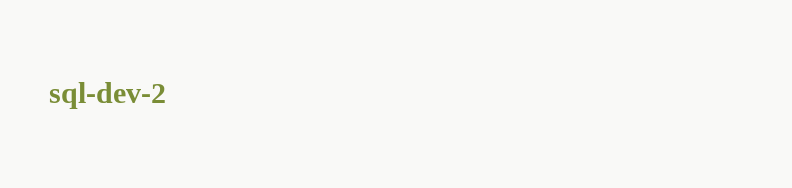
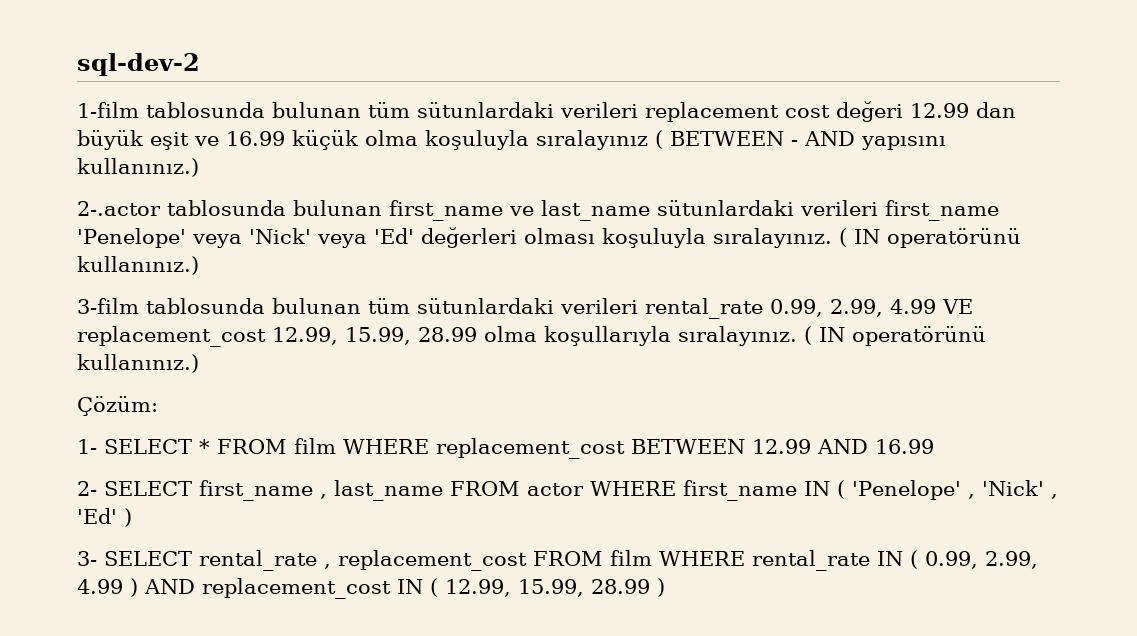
(166, 95) none -> [77,101,1016,122] [77,130,946,150] [77,158,199,177] [77,200,999,221] [77,227,1021,248] [77,256,199,275] [77,298,973,319] [77,326,986,347] [77,354,199,373] [77,396,158,416] [77,438,934,459] [77,480,1058,501] [77,508,132,527] [77,550,1038,571] [77,578,665,599] // 1-film tablosunda bulunan tüm sütunlardaki verileri replacement cost değeri 12.99 dan büyük eşit ve 16.99 küçük olma koşuluyla sıralayınız ( BETWEEN - AND yapısını kullanınız.) // 2-.actor tablosunda bulunan first_name ve last_name sütunlardaki verileri first_name 'Penelope' veya 'Nick' veya 'Ed' değerleri olması koşuluyla sıralayınız. ( IN operatörünü kullanınız.) // 3-film tablosunda bulunan tüm sütunlardaki verileri rental_rate 0.99, 2.99, 4.99 VE replacement_cost 12.99, 15.99, 28.99 olma koşullarıyla sıralayınız. ( IN operatörünü kullanınız.) // Çözüm: // 1- SELECT * FROM film WHERE replacement_cost BETWEEN 12.99 AND 16.99 // 2- SELECT first_name , last_name FROM actor WHERE first_name IN ( 'Penelope' , 'Nick' , 'Ed' ) // 3- SELECT rental_rate , replacement_cost FROM film WHERE rental_rate IN ( 0.99, 2.99, 4.99 ) AND replacement_cost IN ( 12.99, 15.99, 28.99 )

